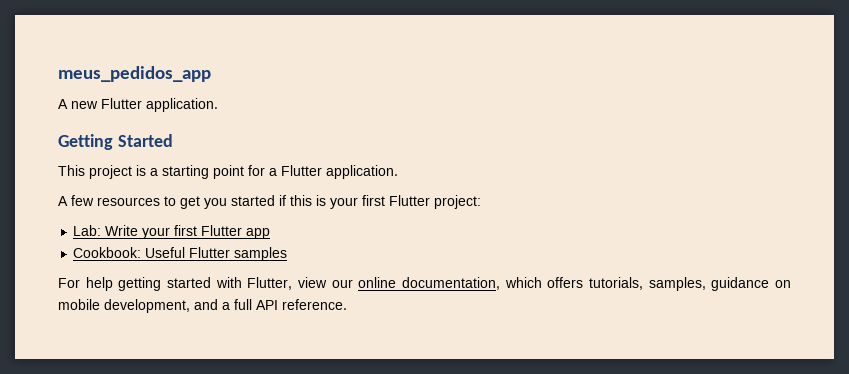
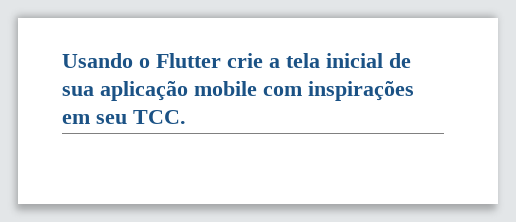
[58,66,211,82] [58,98,218,112] [58,134,173,150] [58,165,398,179] [58,195,481,209] [73,225,271,239] [73,247,288,261] [58,277,791,291] [58,299,347,313] meus_pedidos_app // A new Flutter application. // Getting Started // This project is a starting point for a Flutter application. // A few resources to get you started if this is your first Flutter project: // Lab: Write your first Flutter app // Cookbook: Useful Flutter samples // For help getting started with Flutter, view our online documentation, which offers tutorials, samples, guidance on mobile development, and a full API reference. -> [62,53,411,68] [62,81,414,101] [62,110,186,124] Usando o Flutter crie a tela inicial de sua aplicação mobile com inspirações em seu TCC.

